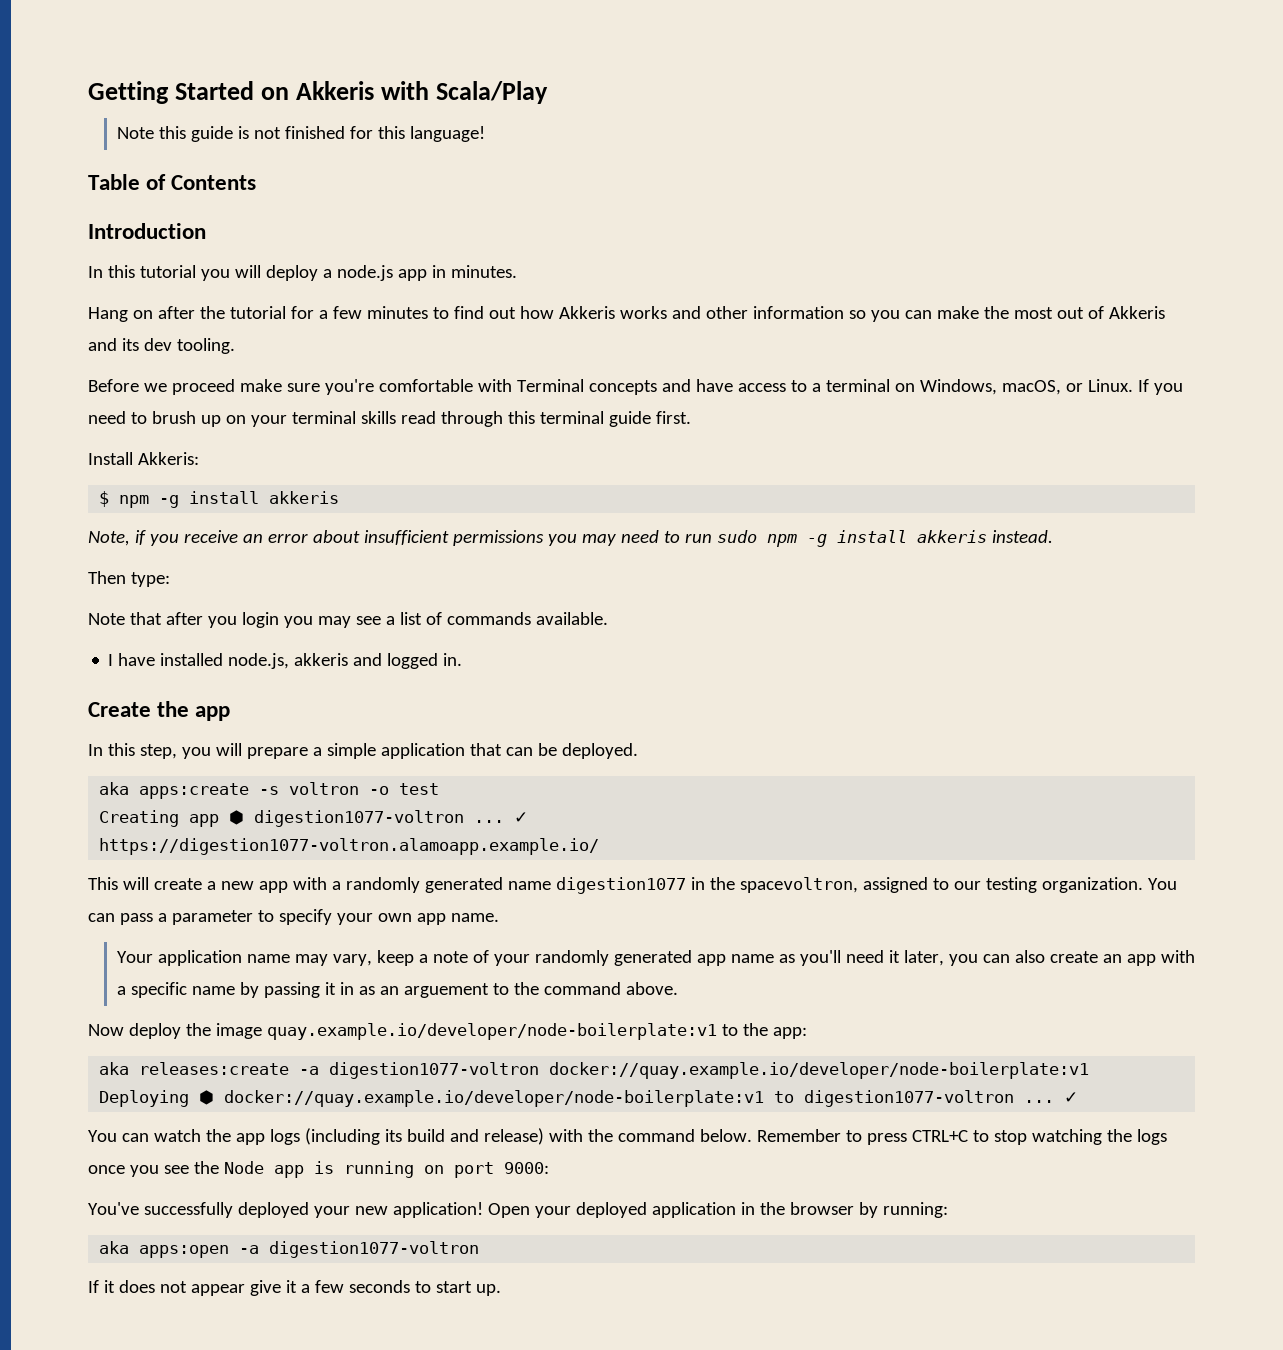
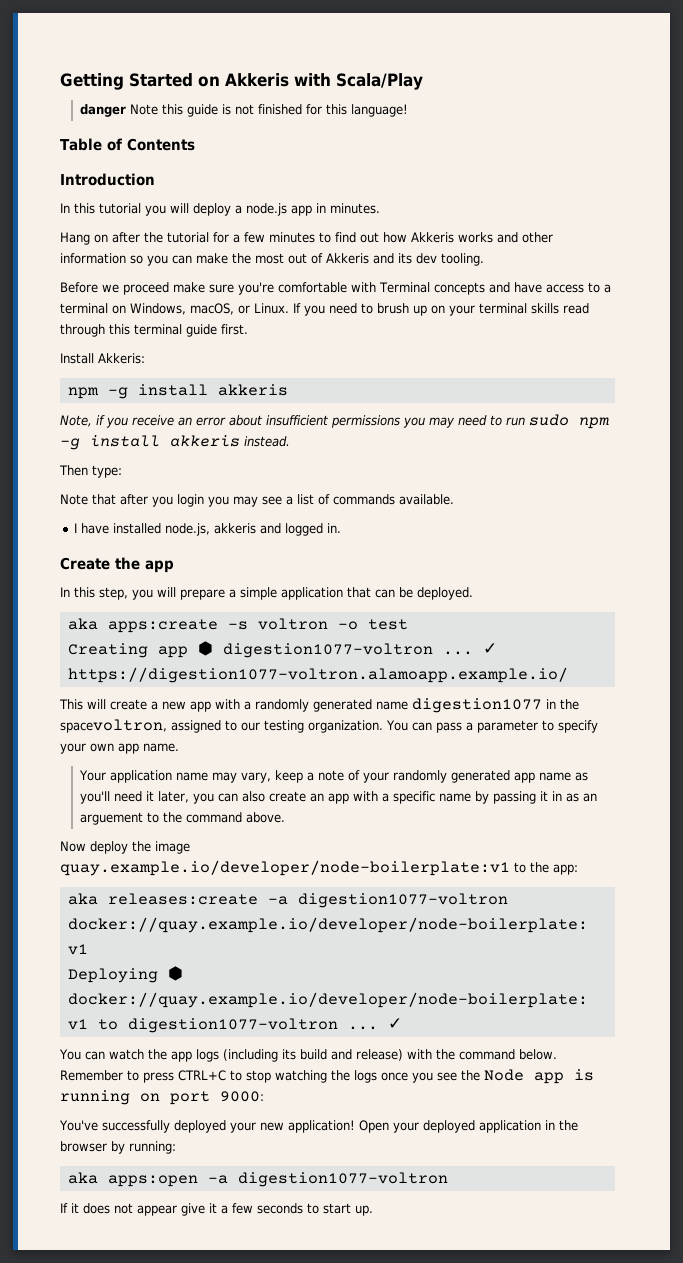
(549, 92) none -> [80,104,127,117] danger
[99,491,110,507] $ -> (145, 358) none

